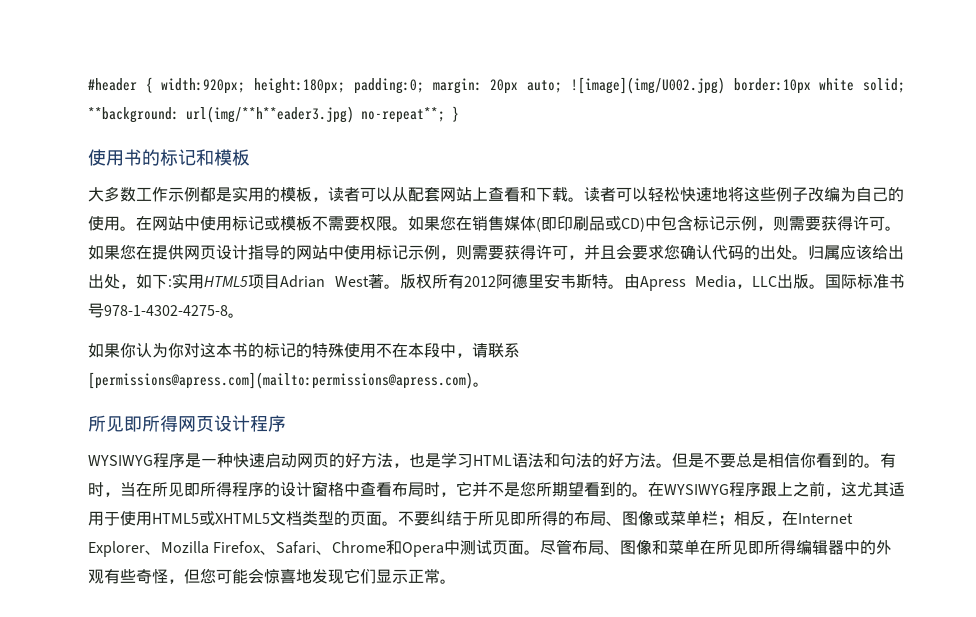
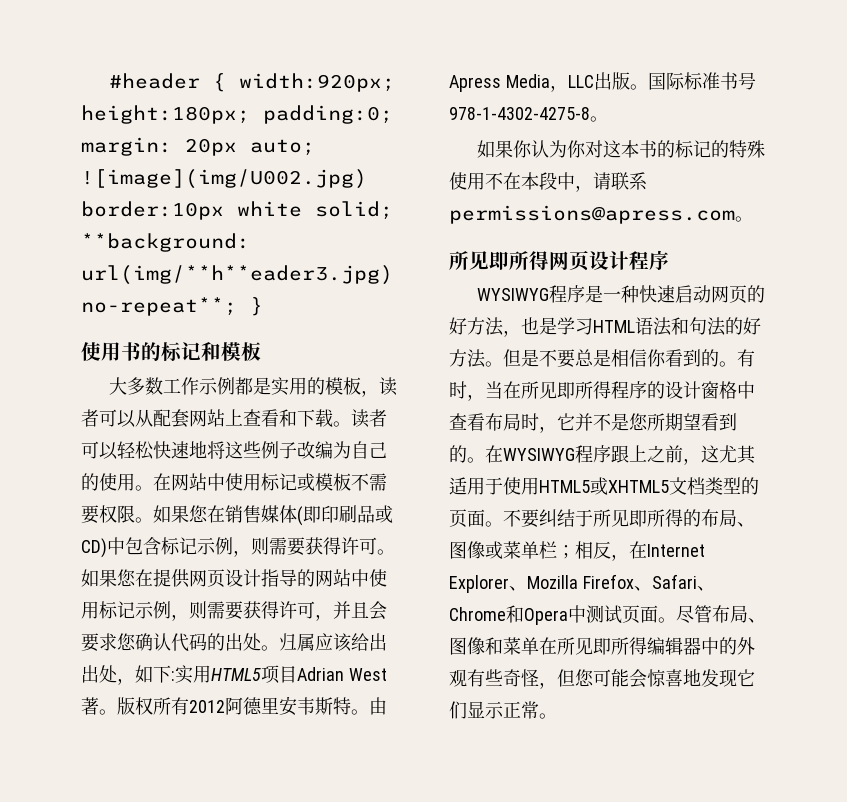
[88,372,473,389] [permissions@apress.com](mailto:permissions@apress.com) -> [449,205,735,224] permissions@apress.com

